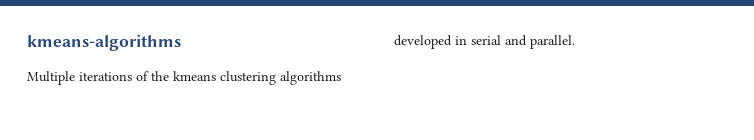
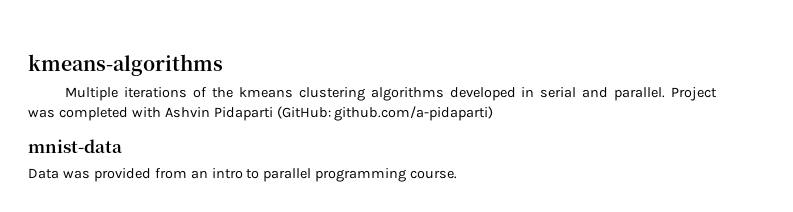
(575, 42) none -> [670,87,717,101] [28,106,494,121] [28,139,122,153] [28,168,458,182] Project was completed with Ashvin Pidaparti (GitHub: github.com/a-pidaparti) // mnist-data // Data was provided from an intro to parallel programming course.

